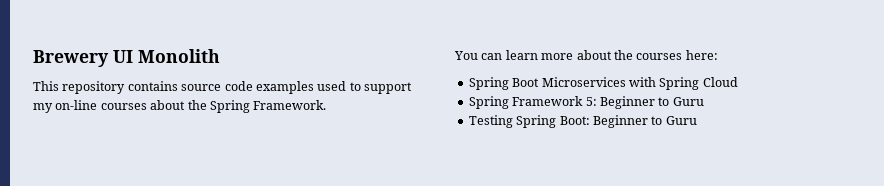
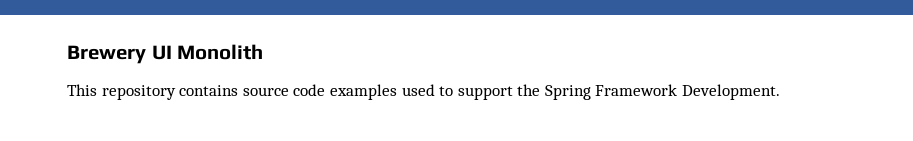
[33,100,327,113] [454,50,718,60] [468,77,738,90] [468,96,704,109] [468,115,697,128] my on-line courses about the Spring Framework. // You can learn more about the courses here: // Spring Boot Microservices with Spring Cloud // Spring Framework 5: Beginner to Guru // Testing Spring Boot: Beginner to Guru -> [517,84,781,100] the Spring Framework Development.

